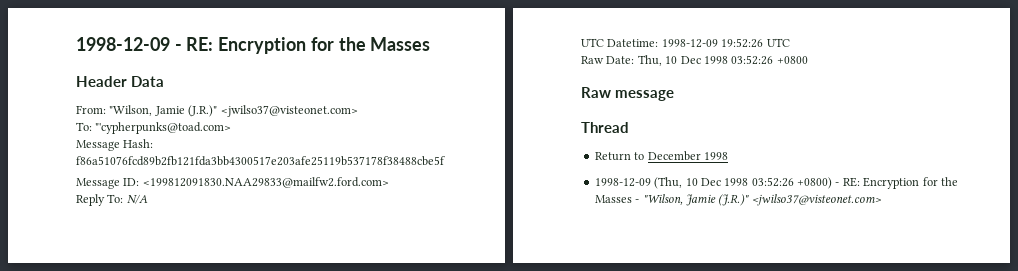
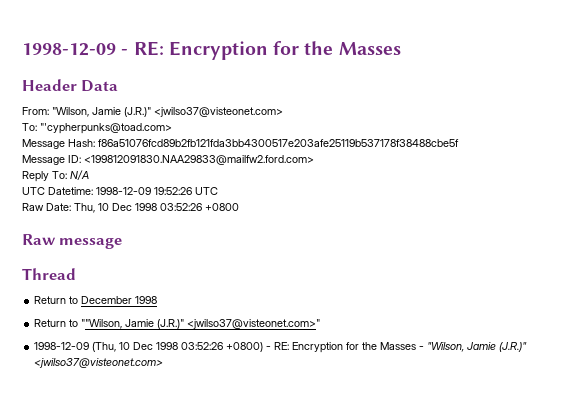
(728, 156) none -> [34,319,321,329] // Return to ""Wilson, Jamie (J.R.)" <jwilso37@visteonet.com>"

